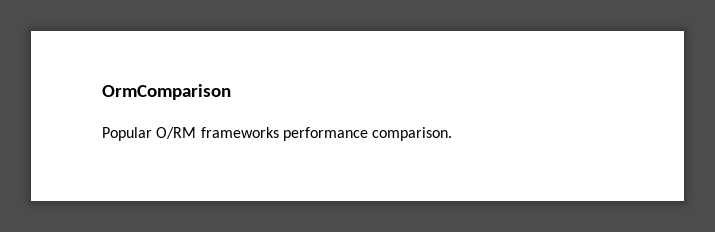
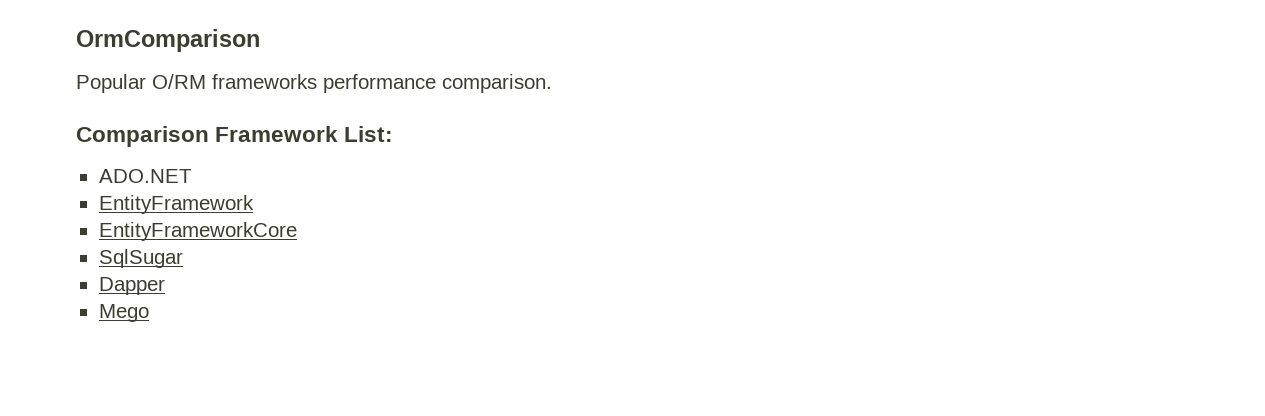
(453, 134) none -> [76,126,394,147] [98,169,192,183] [98,195,254,214] [98,222,297,241] [98,249,183,268] [98,277,165,295] [98,304,149,322] // Comparison Framework List: // ADO.NET // EntityFramework // EntityFrameworkCore // SqlSugar // Dapper // Mego

